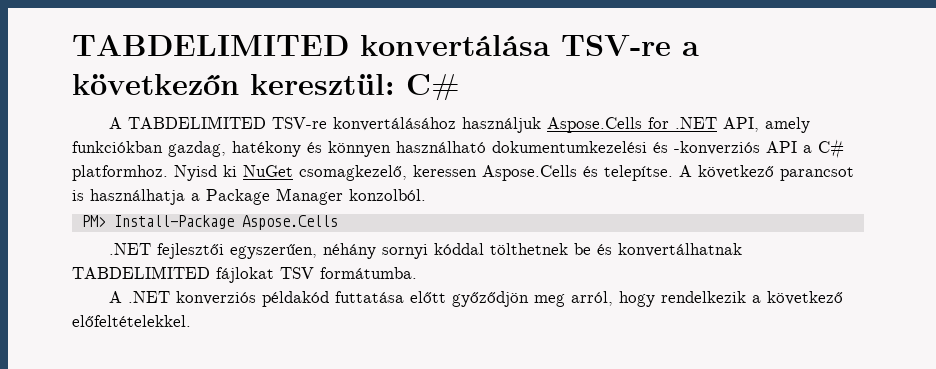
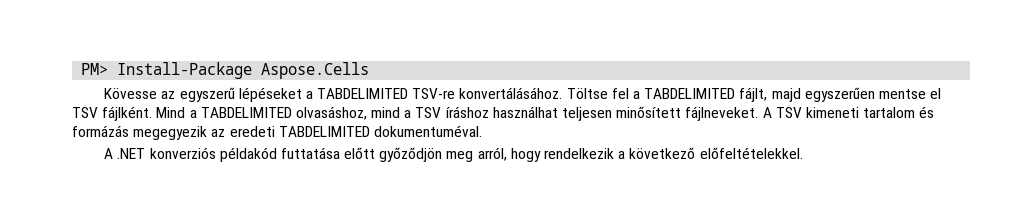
[72,35,699,56] [72,74,460,101] [108,116,810,133] [72,139,844,159] [72,165,854,181] [72,188,426,205] [81,215,338,230] [108,243,742,259] [72,266,417,283] TABDELIMITED konvertálása TSV-re a következőn keresztül: C# // A TABDELIMITED TSV-re konvertálásához használjuk Aspose.Cells for .NET API, amely funkciókban gazdag, hatékony és könnyen használható dokumentumkezelési és -konverziós API a C# platformhoz. Nyisd ki NuGet csomagkezelő, keressen Aspose.Cells és telepítse. A következő parancsot is használhatja a Package Manager konzolból. // PM> Install-Package Aspose.Cells // .NET fejlesztői egyszerűen, néhány sornyi kóddal tölthetnek be és konvertálhatnak TABDELIMITED fájlokat TSV formátumba. -> [81,62,370,79] [104,87,942,102] [72,106,935,121] [72,125,482,140] PM> Install-Package Aspose.Cells // Kövesse az egyszerű lépéseket a TABDELIMITED TSV-re konvertálásához. Töltse fel a TABDELIMITED fájlt, majd egyszerűen mentse el TSV fájlként. Mind a TABDELIMITED olvasáshoz, mind a TSV íráshoz használhat teljesen minősített fájlneveket. A TSV kimeneti tartalom és formázás megegyezik az eredeti TABDELIMITED dokumentuméval.

